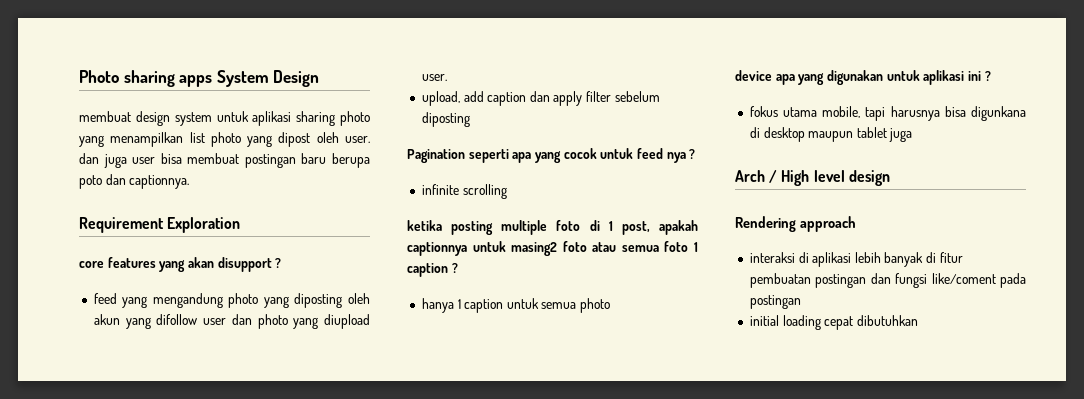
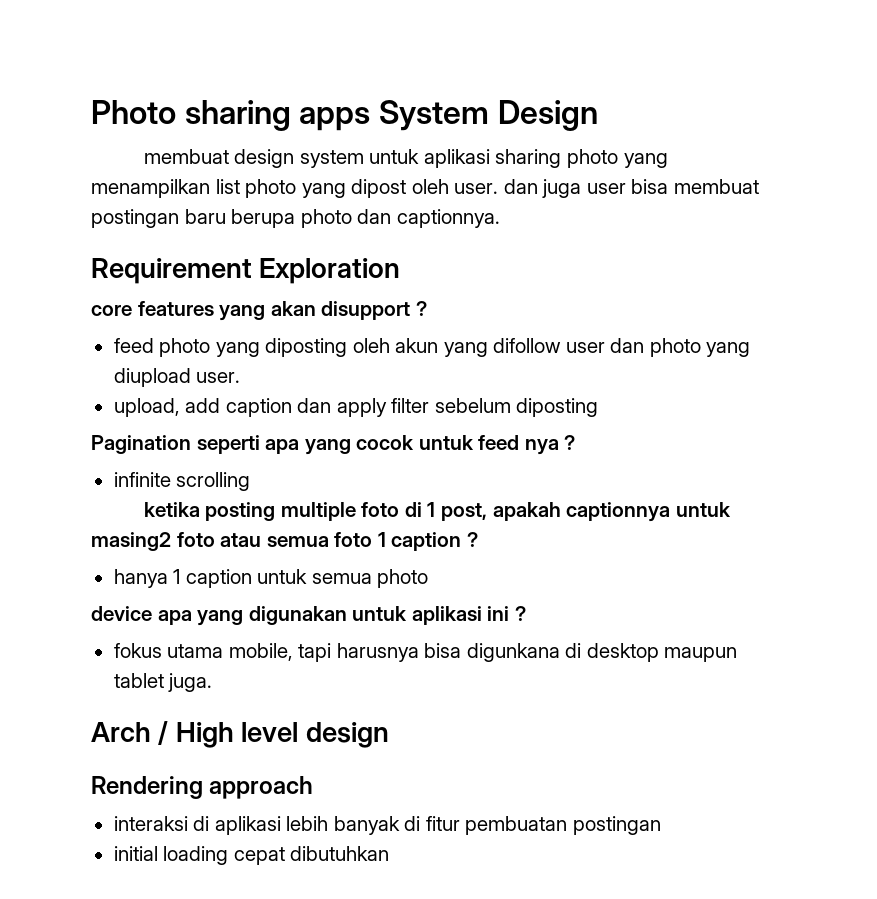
[79,175,102,189] poto -> [300,209,352,228] photo
[122,293,223,308] yang mengandung -> (154, 345) none
[889,128,913,142] juga -> [168,673,213,692] juga.
[870,273,1026,288] [749,295,801,309] dan fungsi like/coment pada postingan -> (661, 825) none

